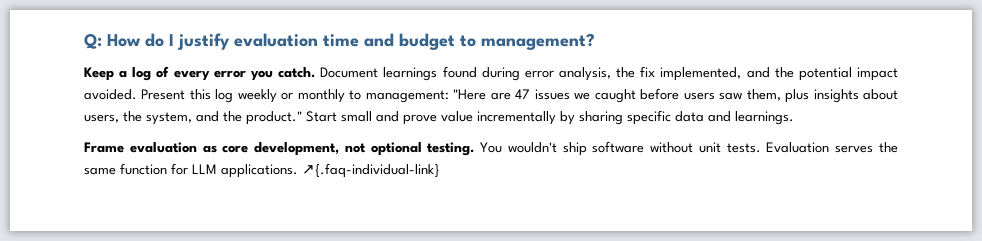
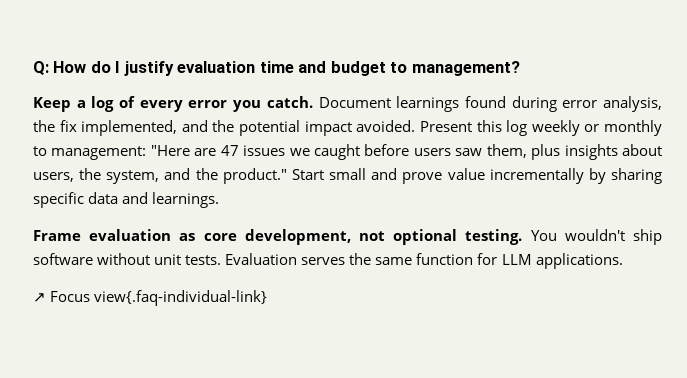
[302,163,440,178] ↗{.faq-individual-link} -> [33,290,268,306] // ↗ Focus view{.faq-individual-link}

